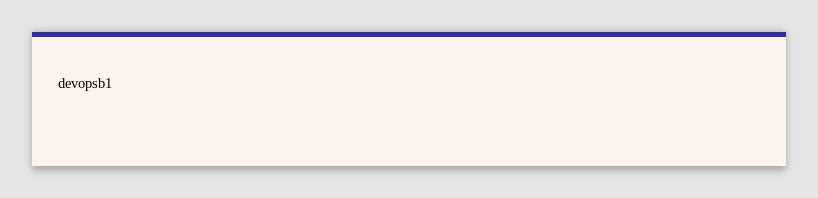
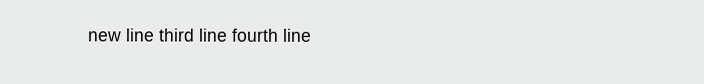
[58,78,112,91] devopsb1 -> [88,28,312,42] new line third line fourth line

